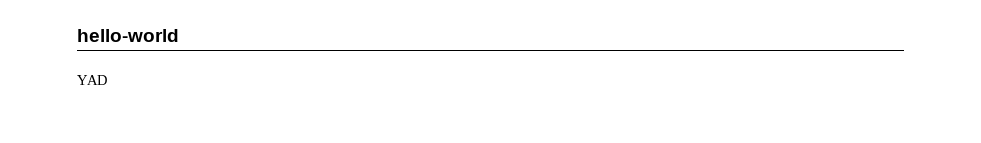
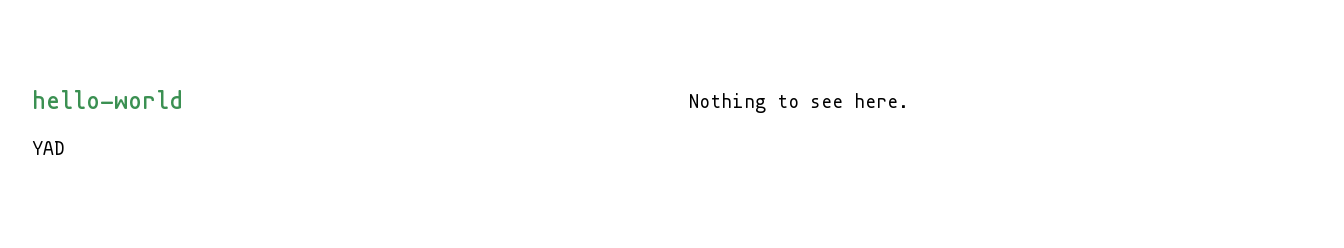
(107, 80) none -> [689,93,909,113] // Nothing to see here.

